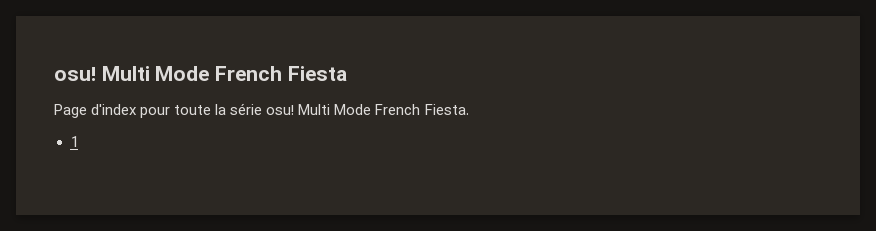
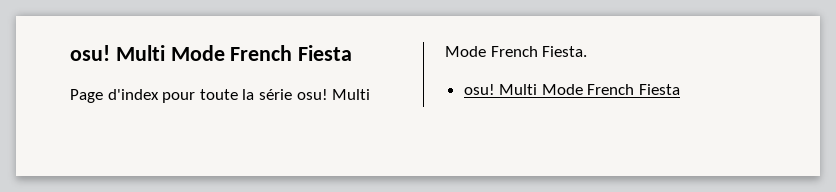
[70,136,79,147] 1 -> [463,84,681,95] osu! Multi Mode French Fiesta

